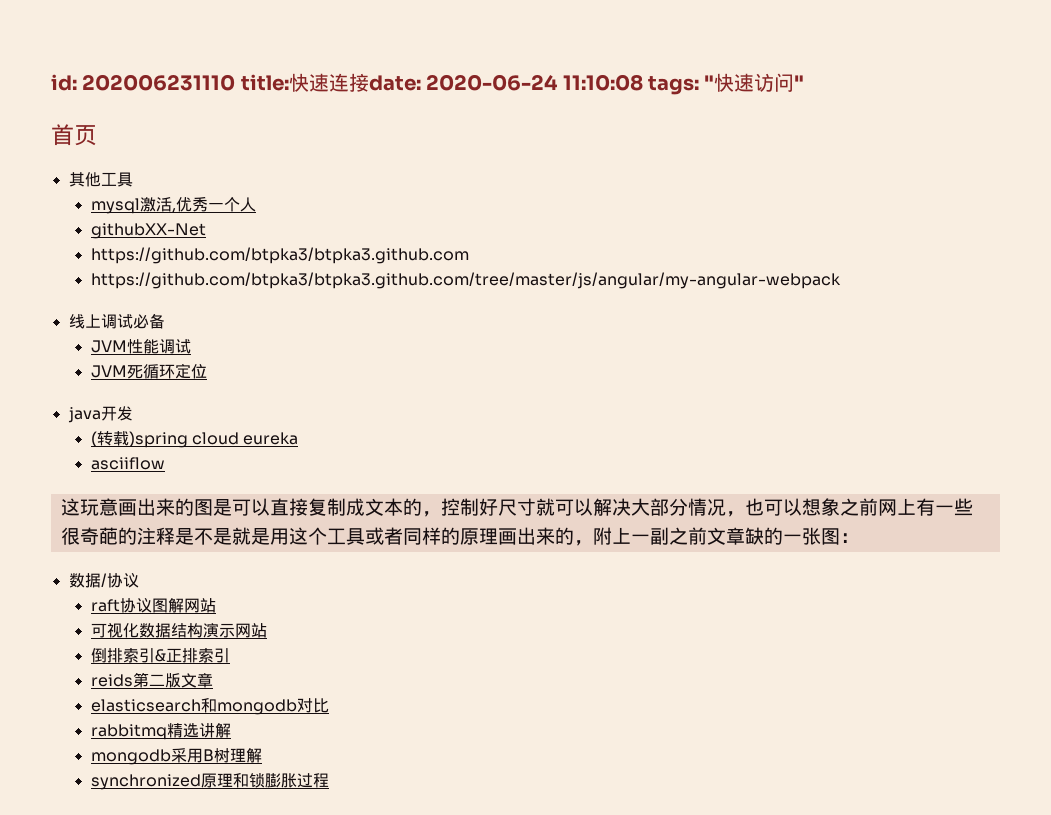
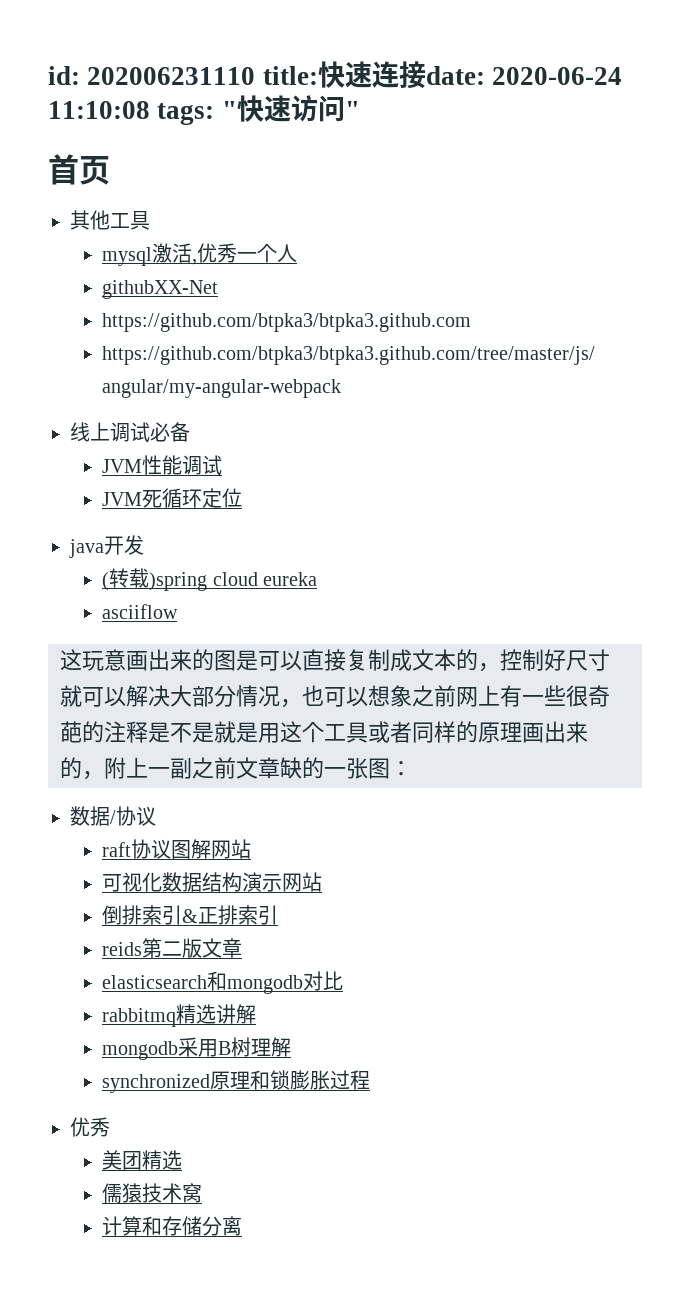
(329, 780) none -> [70,1117,110,1137] [102,1150,183,1170] [102,1183,203,1203] [102,1216,243,1236] // 优秀 // 美团精选 // 儒猿技术窝 // 计算和存储分离

